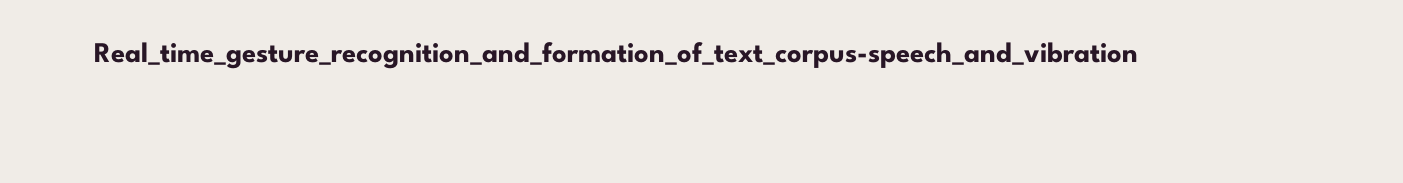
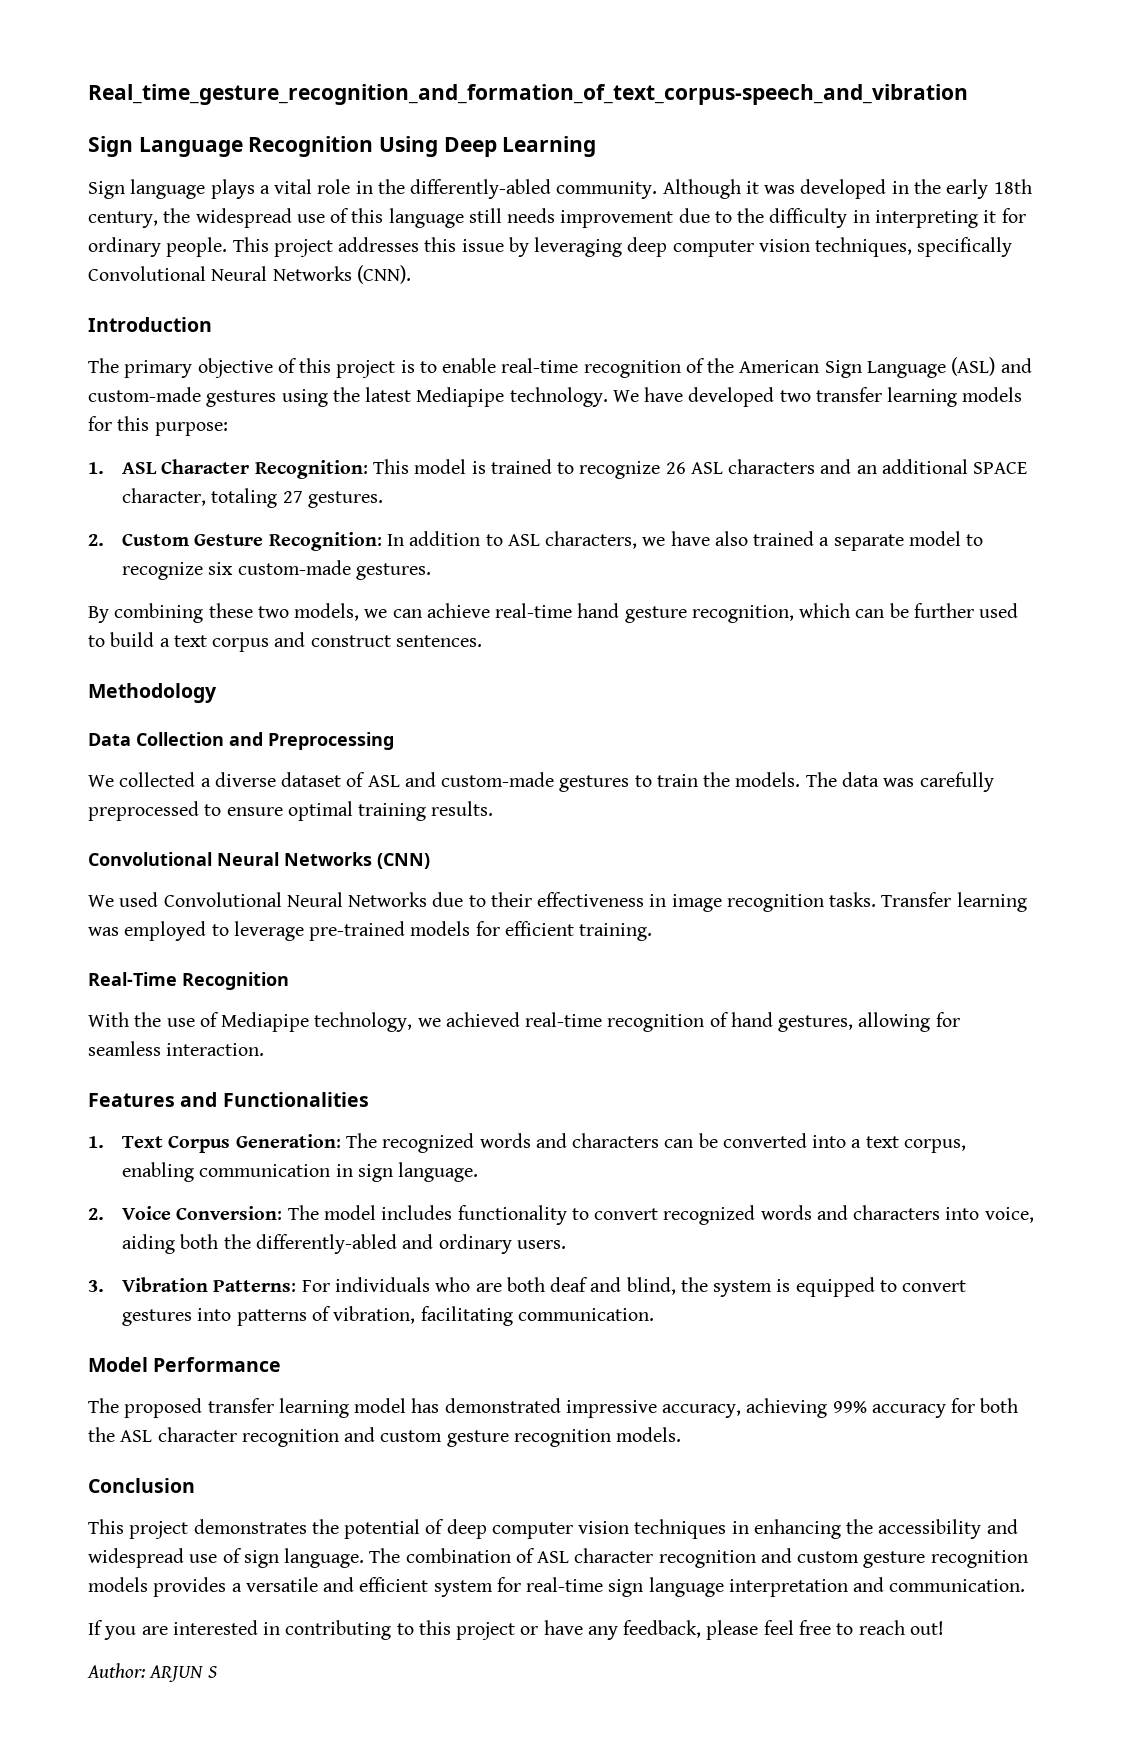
(1138, 55) none -> [88,136,597,157] [88,179,1032,199] [88,208,1026,228] [88,237,1013,257] [88,265,411,284] [88,317,212,332] [88,357,1032,378] [88,387,1023,407] [88,416,228,436] [88,459,1028,479] [122,488,383,508] [88,531,984,551] [122,560,431,580] [88,603,1019,623] [88,632,482,652] [88,683,217,703] [88,732,394,750] [88,772,994,792] [88,801,494,821] [88,852,430,869] [88,892,1027,912] [88,921,653,941] [88,972,289,990] [88,1012,960,1032] [88,1041,265,1056] [88,1092,369,1107] [88,1133,966,1153] [122,1162,479,1182] [88,1205,1034,1225] [122,1234,566,1254] [88,1277,967,1297] [122,1306,654,1326] [88,1357,282,1372] [88,1398,1019,1418] [88,1427,682,1447] [88,1478,195,1493] [88,1519,1018,1539] [88,1548,1028,1568] [88,1577,1026,1597] [88,1620,944,1640] [87,1663,217,1682] // Sign Language Recognition Using Deep Learning // Sign language plays a vital role in the differently-abled community. Although it was developed in the early 18th century, the widespread use of this language still needs improvement due to the difficulty in interpreting it for ordinary people. This project addresses this issue by leveraging deep computer vision techniques, specifically Convolutional Neural Networks (CNN). // Introduction // The primary objective of this project is to enable real-time recognition of the American Sign Language (ASL) and custom-made gestures using the latest Mediapipe technology. We have developed two transfer learning models for this purpose: // 1. ASL Character Recognition: This model is trained to recognize 26 ASL characters and an additional SPACE character, totaling 27 gestures. // 2. Custom Gesture Recognition: In addition to ASL characters, we have also trained a separate model to recognize six custom-made gestures. // By combining these two models, we can achieve real-time hand gesture recognition, which can be further used to build a text corpus and construct sentences. // Methodology // Data Collection and Preprocessing // We collected a diverse dataset of ASL and custom-made gestures to train the models. The data was carefully preprocessed to ensure optimal training results. // Convolutional Neural Networks (CNN) // We used Convolutional Neural Networks due to their effectiveness in image recognition tasks. Transfer learning was employed to leverage pre-trained models for efficient training. // Real-Time Recognition // With the use of Mediapipe technology, we achieved real-time recognition of hand gestures, allowing for seamless interaction. // Features and Functionalities // 1. Text Corpus Generation: The recognized words and characters can be converted into a text corpus, enabling communication in sign language. // 2. Voice Conversion: The model includes functionality to convert recognized words and characters into voice, aiding both the differently-abled and ordinary users. // 3. Vibration Patterns: For individuals who are both deaf and blind, the system is equipped to convert gestures into patterns of vibration, facilitating communication. // Model Performance // The proposed transfer learning model has demonstrated impressive accuracy, achieving 99% accuracy for both the ASL character recognition and custom gesture recognition models. // Conclusion // This project demonstrates the potential of deep computer vision techniques in enhancing the accessibility and widespread use of sign language. The combination of ASL character recognition and custom gesture recognition models provides a versatile and efficient system for real-time sign language interpretation and communication. // If you are interested in contributing to this project or have any feedback, please feel free to reach out! // Author: ARJUN S

